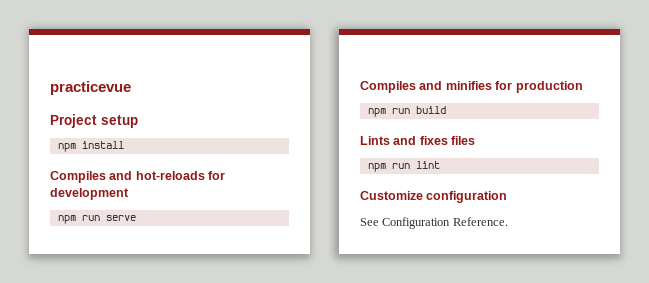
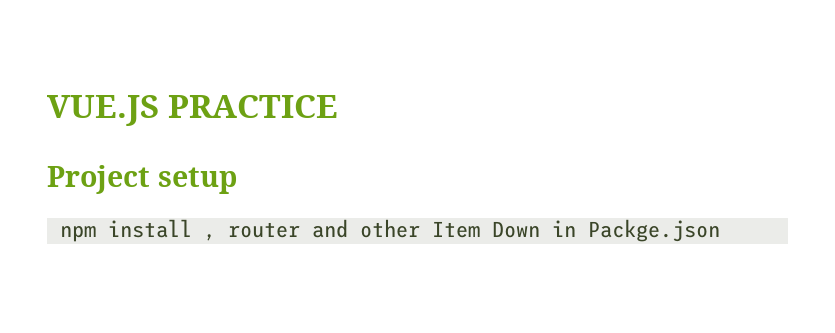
[50,81,131,95] practicevue -> [47,95,338,126] VUE.JS PRACTICE
[50,171,226,183] [50,188,129,200] [57,215,136,224] [360,81,583,93] [367,106,446,117] [360,136,476,145] [367,161,440,172] [360,191,508,203] [360,217,508,229] // Compiles and hot-reloads for development // npm run serve // Compiles and minifies for production // npm run build // Lints and fixes files // npm run lint // Customize configuration // See Configuration Reference. -> [203,219,720,242] , router and other Item Down in Packge.json

